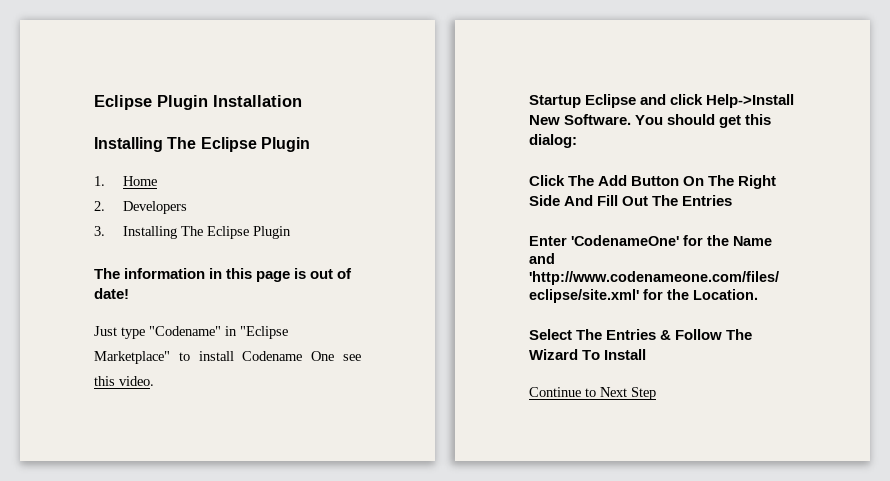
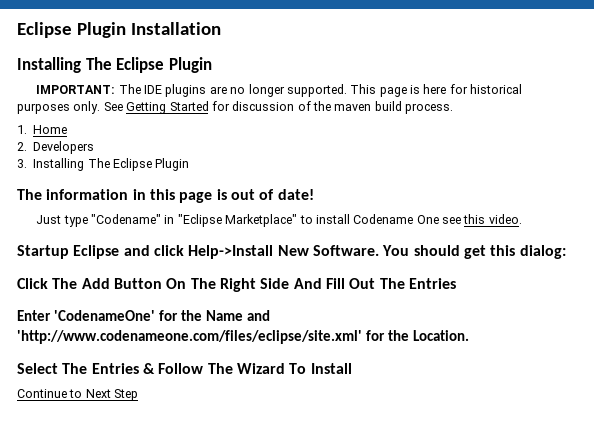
(310, 144) none -> [36,84,523,97] [17,101,454,114] // IMPORTANT: The IDE plugins are no longer supported. This page is here for historical purposes only. See Getting Started for discussion of the maven build process.

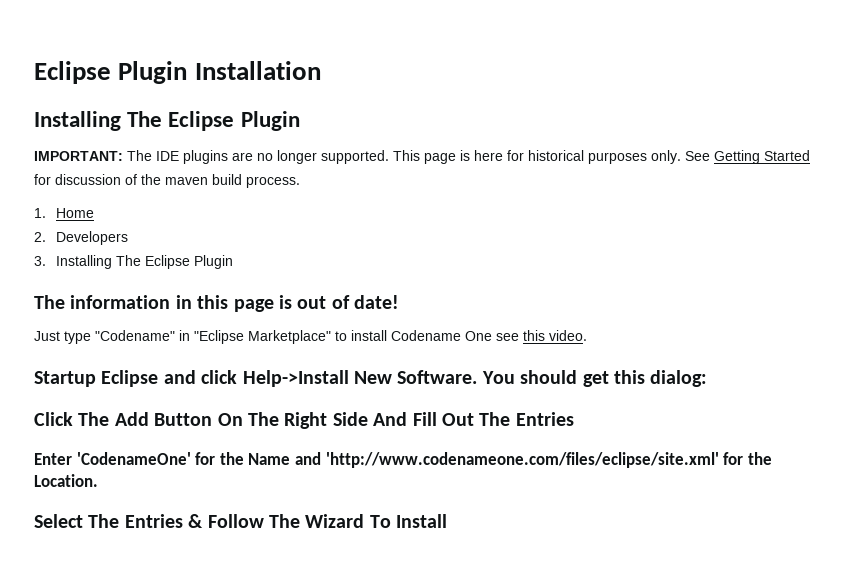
[17,389,139,401] // Continue to Next Step -> (448, 521) none

